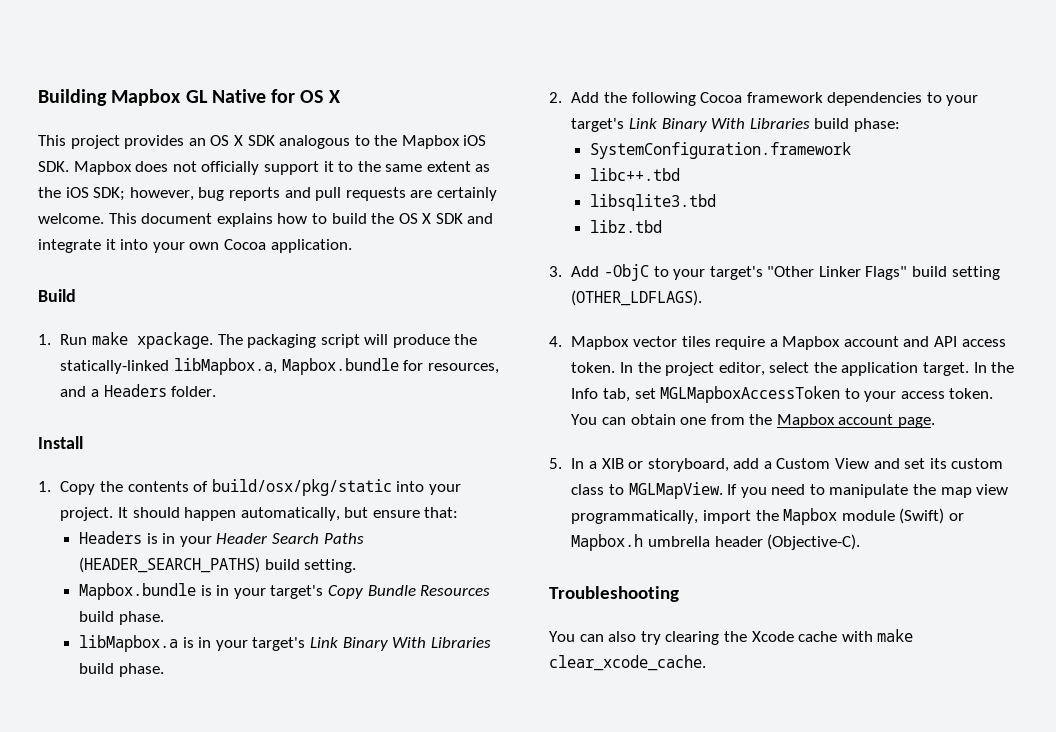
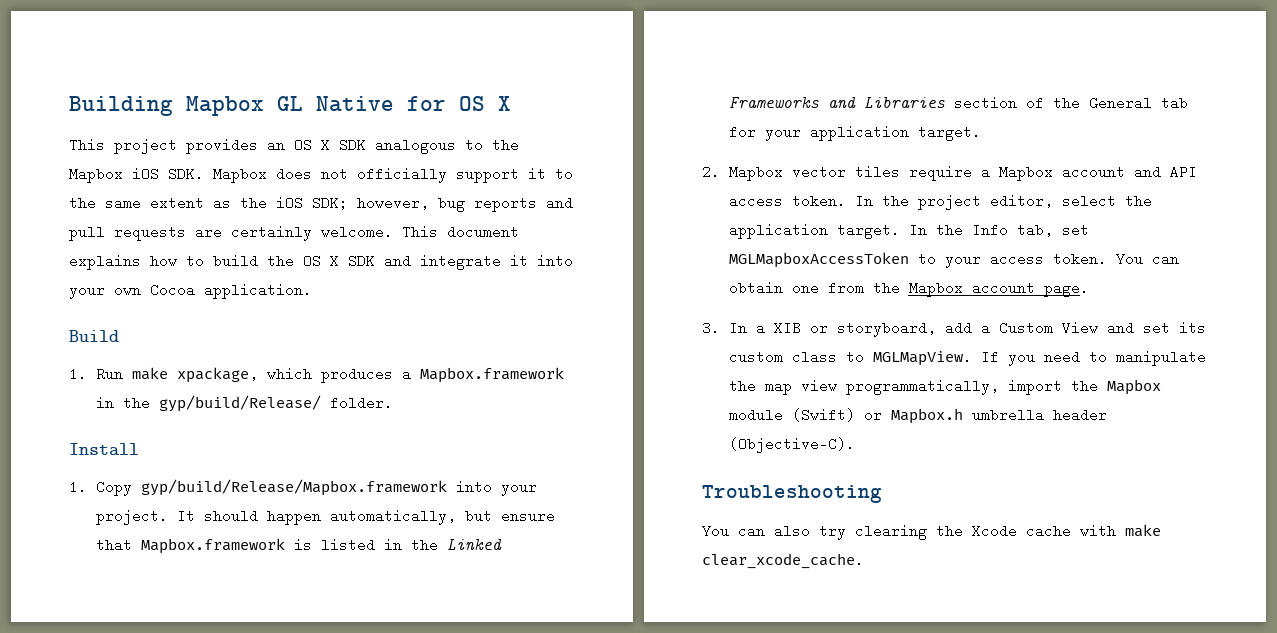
[136,332,478,349] [60,358,499,375] [60,384,167,397] xpackage. The packaging script will produce the statically-linked libMapbox.a, Mapbox.bundle for resources, and a Headers -> [176,367,564,383] [95,395,321,412] xpackage, which produces a Mapbox.framework in the gyp/build/Release/
[99,479,392,496] the contents of build/osx/pkg/static -> [140,479,447,496] gyp/build/Release/Mapbox.framework
[424,507,459,518] [79,531,364,547] [79,557,357,573] [79,583,491,600] [79,611,164,625] [79,635,491,652] [79,663,164,677] [549,92,979,106] [571,118,900,132] [590,142,852,159] [590,168,681,181] [590,194,717,211] [590,220,663,233] [549,264,1000,281] [571,290,703,306] [549,336,562,347] that: // Headers is in your Header Search Paths (HEADER_SEARCH_PATHS) build setting. // Mapbox.bundle is in your target's Copy Bundle Resources build phase. // libMapbox.a is in your target's Link Binary With Libraries build phase. // 2. Add the following Cocoa framework dependencies to your target's Link Binary With Libraries build phase: // SystemConfiguration.framework // libc++.tbd // libsqlite3.tbd // libz.tbd // 3. Add -ObjC to your target's "Other Linker Flags" build setting (OTHER_LDFLAGS). // 4. -> [95,538,502,554] [728,96,1188,110] [728,125,981,141] [702,165,720,179] that Mapbox.framework is listed in the Linked Frameworks and Libraries section of the General tab for your application target. // 2.
[549,458,562,469] 5. -> [702,321,720,335] 3.

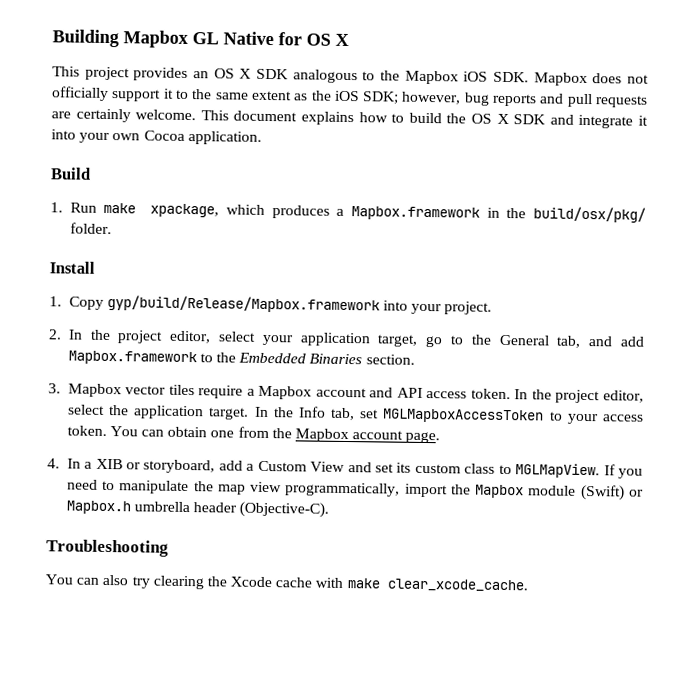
[158,395,321,412] gyp/build/Release/ -> [533,206,647,223] build/osx/pkg/
[176,509,555,525] [95,538,502,554] [728,96,1188,110] [728,125,981,141] [702,165,720,179] It should happen automatically, but ensure that Mapbox.framework is listed in the Linked Frameworks and Libraries section of the General tab for your application target. // 2. -> [48,329,646,348] [67,350,415,366] [48,383,61,394] // 2. In the project editor, select your application target, go to the General tab, and add Mapbox.framework to the Embedded Binaries section. // 3.
[702,321,720,335] 3. -> [47,458,60,469] 4.

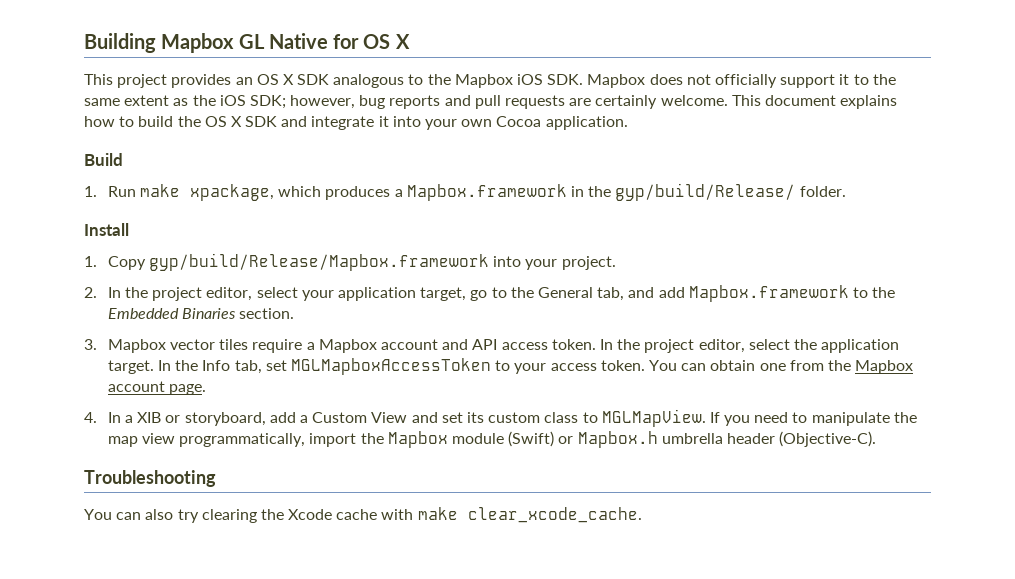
[533,206,647,223] build/osx/pkg/ -> [615,183,796,201] gyp/build/Release/

